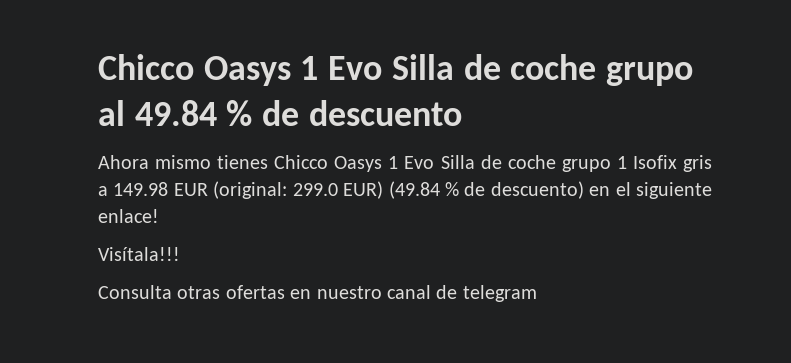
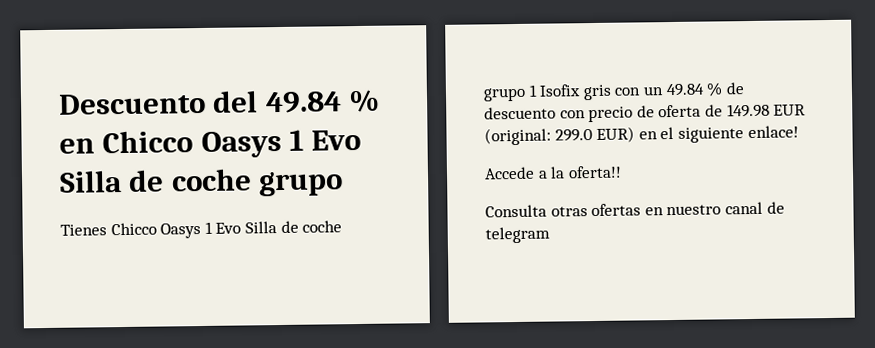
[98,54,694,86] [98,100,462,126] [98,155,269,169] Chicco Oasys 1 Evo Silla de coche grupo al 49.84 % de descuento // Ahora mismo tienes -> [58,89,381,115] [59,129,362,159] [59,168,344,197] [60,224,107,236] Descuento del 49.84 % en Chicco Oasys 1 Evo Silla de coche grupo // Tienes
[98,186,108,196] a -> [614,82,745,97] [484,104,723,123] con un 49.84 % de descuento con precio de oferta de
[388,181,584,199] (49.84 % de descuento) -> (636, 134) none
[98,247,180,261] Visítala!!! -> [484,165,622,180] Accede a la oferta!!

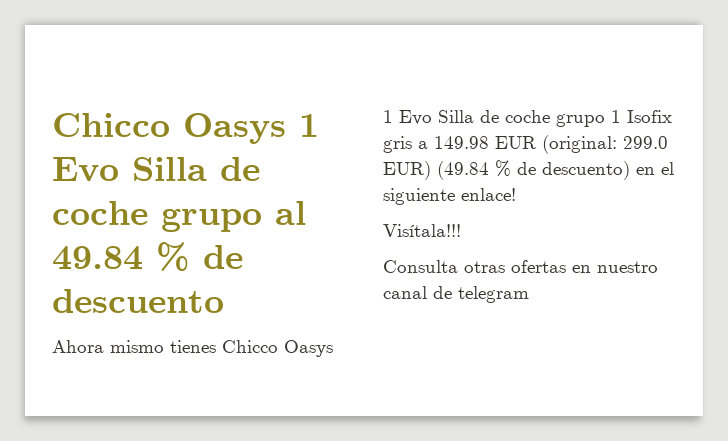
[58,89,381,115] [59,129,362,159] [59,168,344,197] [60,224,107,236] Descuento del 49.84 % en Chicco Oasys 1 Evo Silla de coche grupo // Tienes -> [52,113,319,144] [52,157,260,182] [52,201,306,232] [52,242,243,271] [52,289,224,313] [52,340,216,353] Chicco Oasys 1 Evo Silla de coche grupo al 49.84 % de descuento // Ahora mismo tienes
[614,82,745,97] [484,104,723,123] con un 49.84 % de descuento con precio de oferta de -> [418,141,428,149] a
(636, 134) none -> [437,160,630,180] (49.84 % de descuento)
[484,165,622,180] Accede a la oferta!! -> [383,224,461,237] Visítala!!!

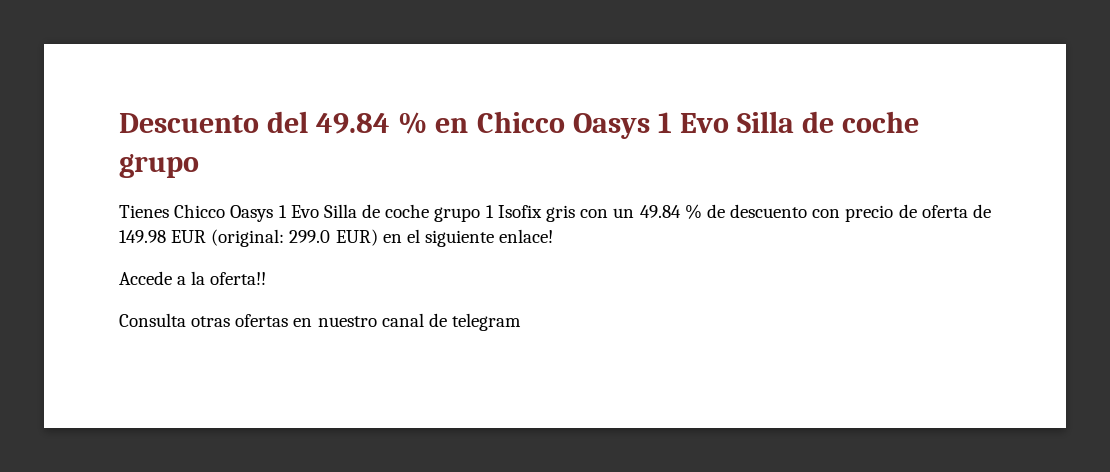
[52,113,319,144] [52,157,260,182] [52,201,306,232] [52,242,243,271] [52,289,224,313] [52,340,216,353] Chicco Oasys 1 Evo Silla de coche grupo al 49.84 % de descuento // Ahora mismo tienes -> [119,111,920,139] [119,154,199,178] [119,205,169,218] Descuento del 49.84 % en Chicco Oasys 1 Evo Silla de coche grupo // Tienes
[418,141,428,149] a -> [580,204,991,222] con un 49.84 % de descuento con precio de oferta de
[437,160,630,180] (49.84 % de descuento) -> (378, 237) none
[383,224,461,237] Visítala!!! -> [119,271,267,285] Accede a la oferta!!

